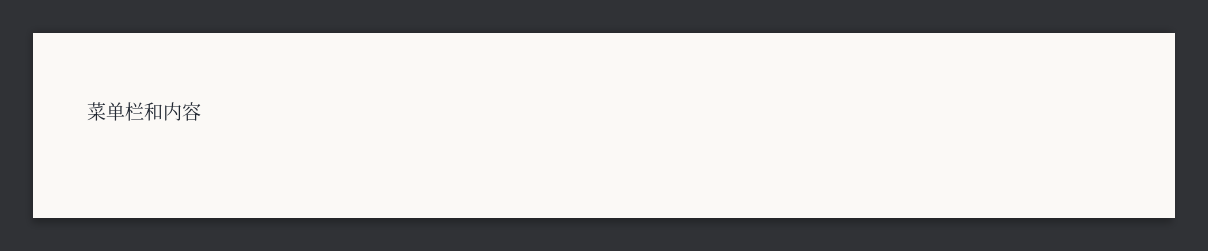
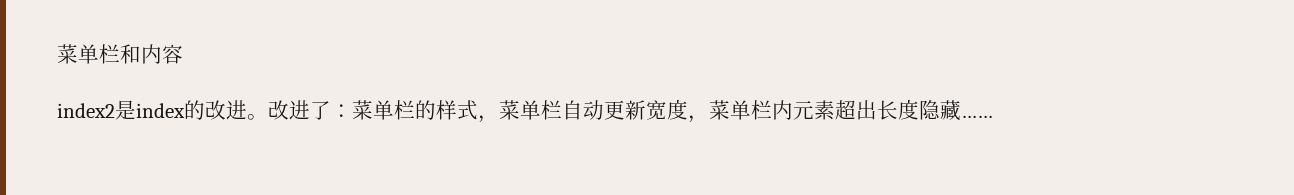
(201, 111) none -> [57,99,993,123] // index2是index的改进。改进了：菜单栏的样式，菜单栏自动更新宽度，菜单栏内元素超出长度隐藏……

